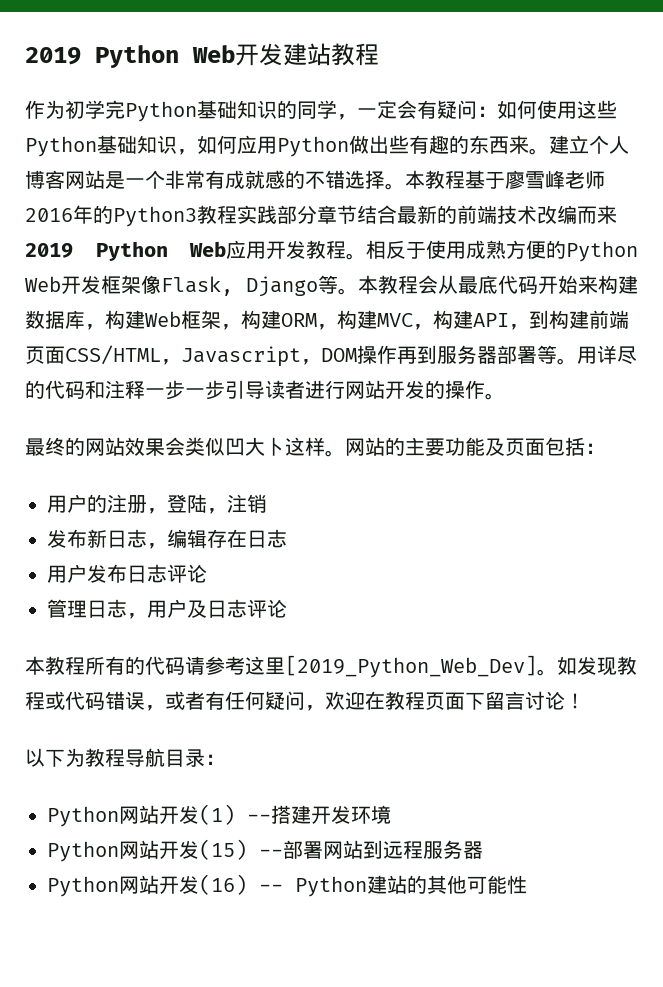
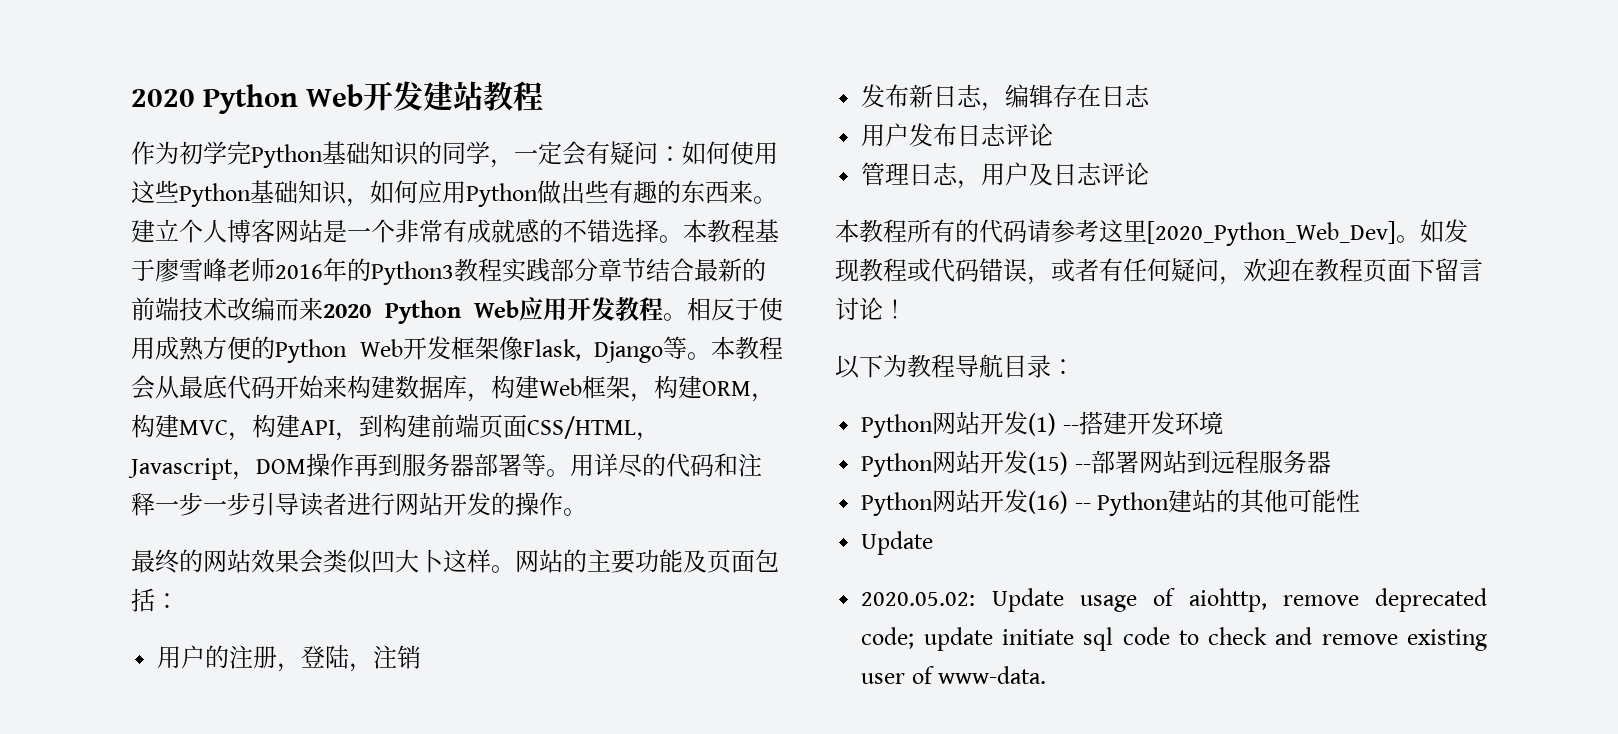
[25,47,81,65] 2019 -> [131,89,195,107] 2020
[25,243,73,258] 2019 -> [323,304,371,318] 2020
[285,655,537,678] [2019_Python_Web_Dev] -> [1147,221,1396,246] [2020_Python_Web_Dev]
(527, 884) none -> [861,531,934,555] [861,588,1487,612] [861,627,1487,651] [861,666,1047,684] // Update // 2020.05.02: Update usage of aiohttp, remove deprecated code; update initiate sql code to check and remove existing user of www-data.

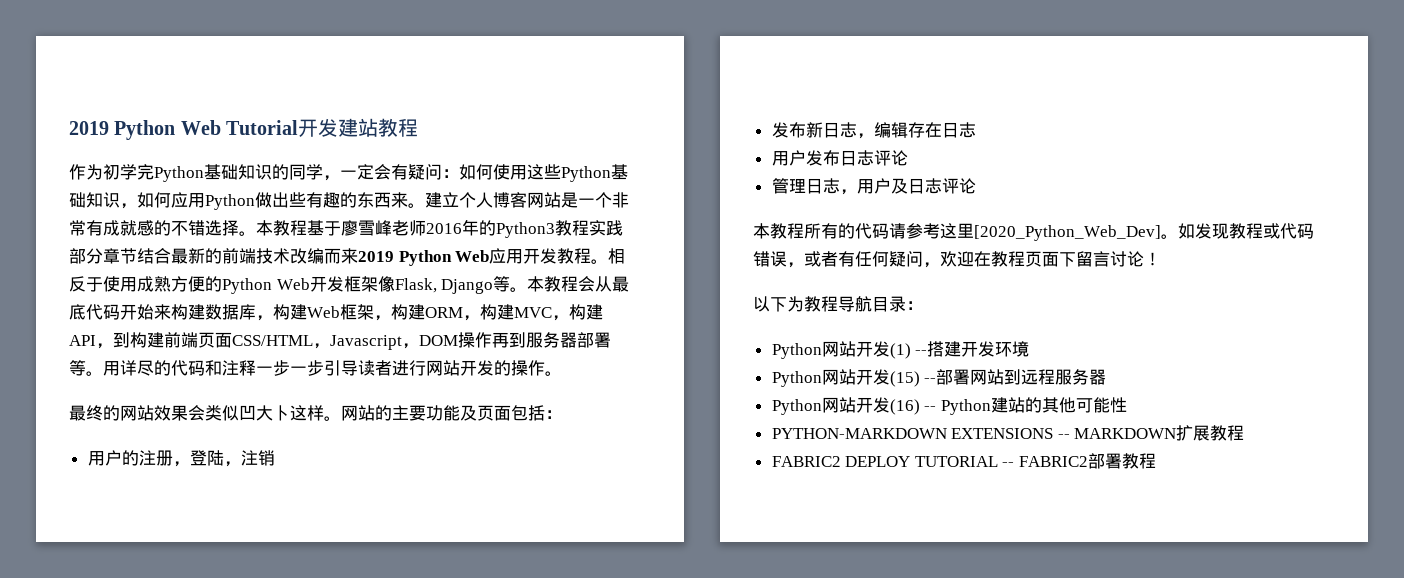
[131,84,364,114] 2020 Python Web -> [69,120,299,140] 2019 Python Web Tutorial
[323,304,371,318] 2020 -> [358,251,394,262] 2019
[861,531,934,555] [861,588,1487,612] [861,627,1487,651] [861,666,1047,684] Update // 2020.05.02: Update usage of aiohttp, remove deprecated code; update initiate sql code to check and remove existing user of www-data. -> [771,425,1245,441] [771,453,1157,469] PYTHON-MARKDOWN EXTENSIONS -- MARKDOWN扩展教程 // FABRIC2 DEPLOY TUTORIAL -- FABRIC2部署教程

